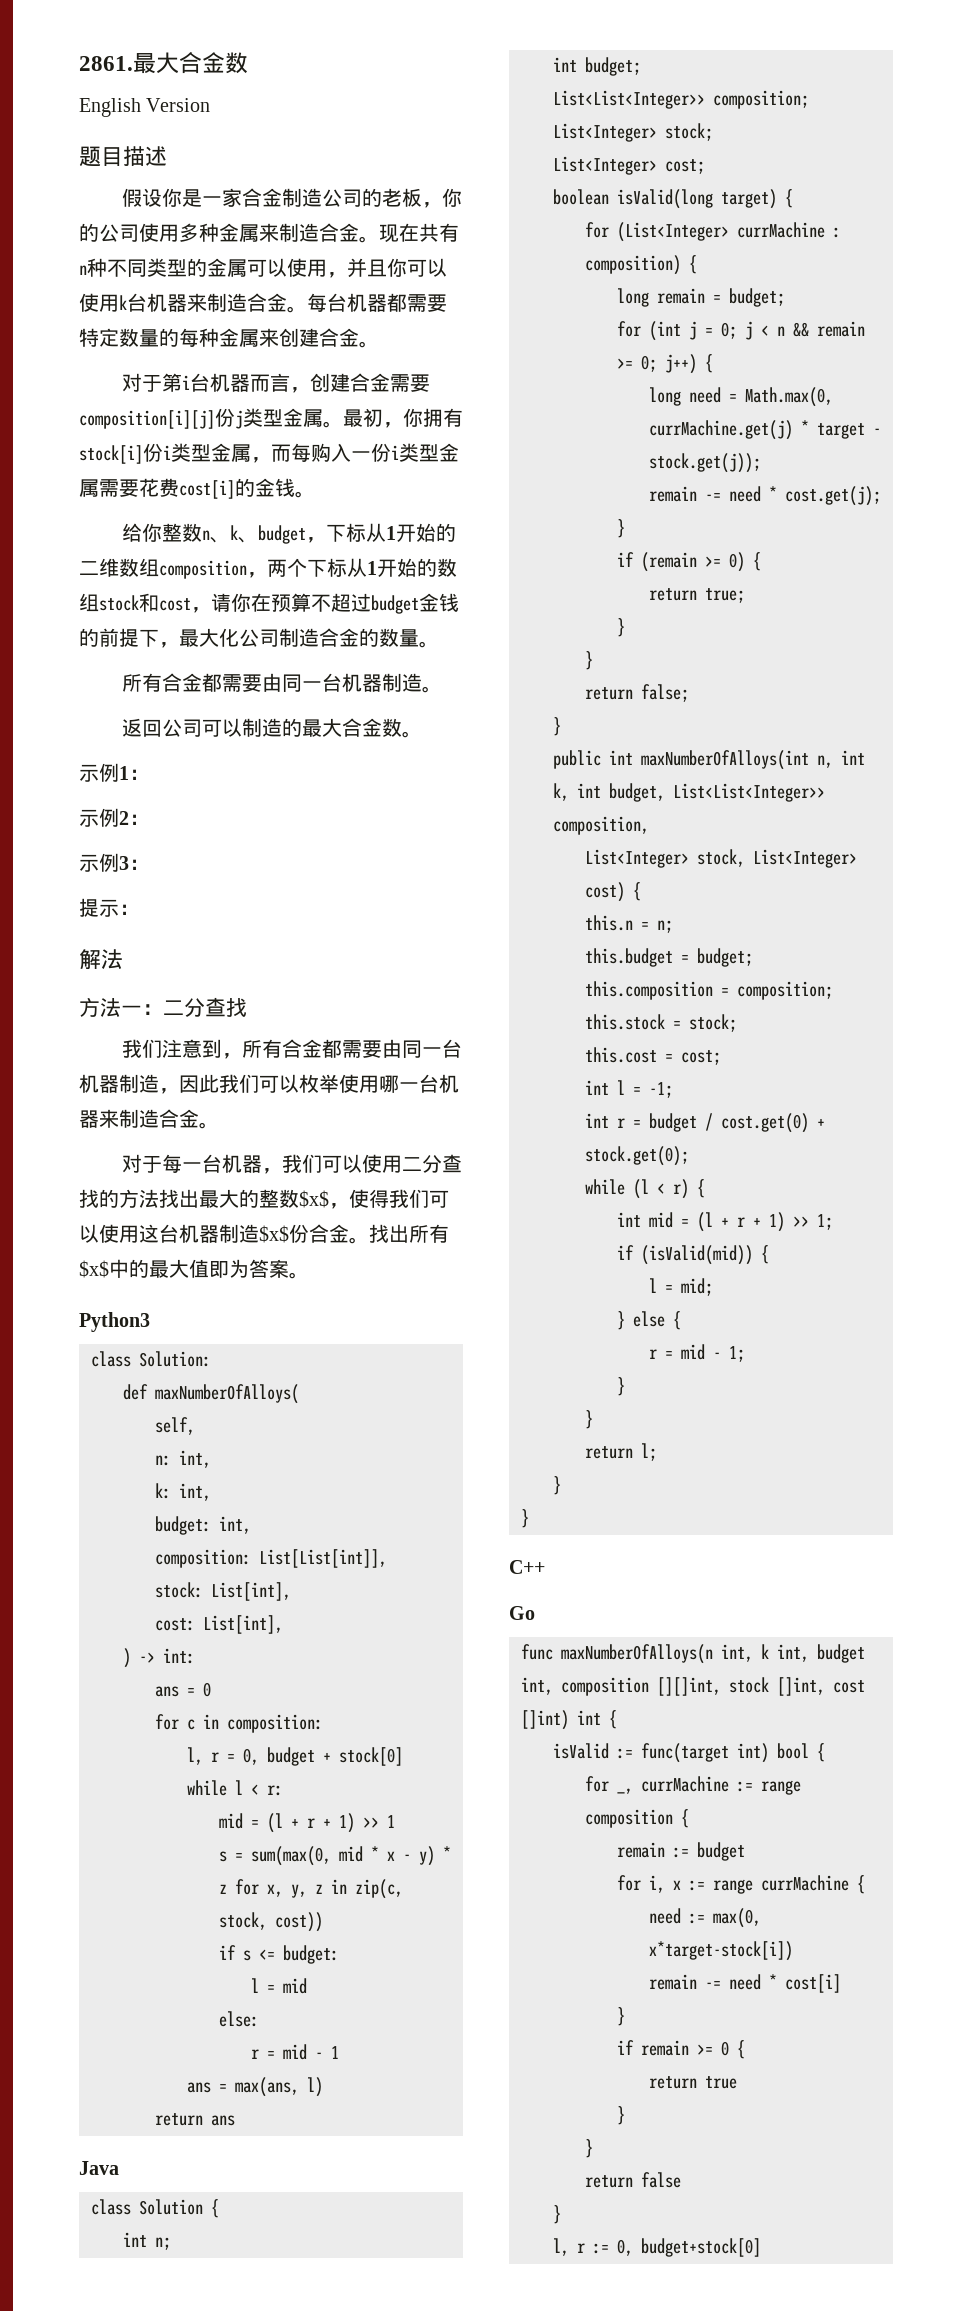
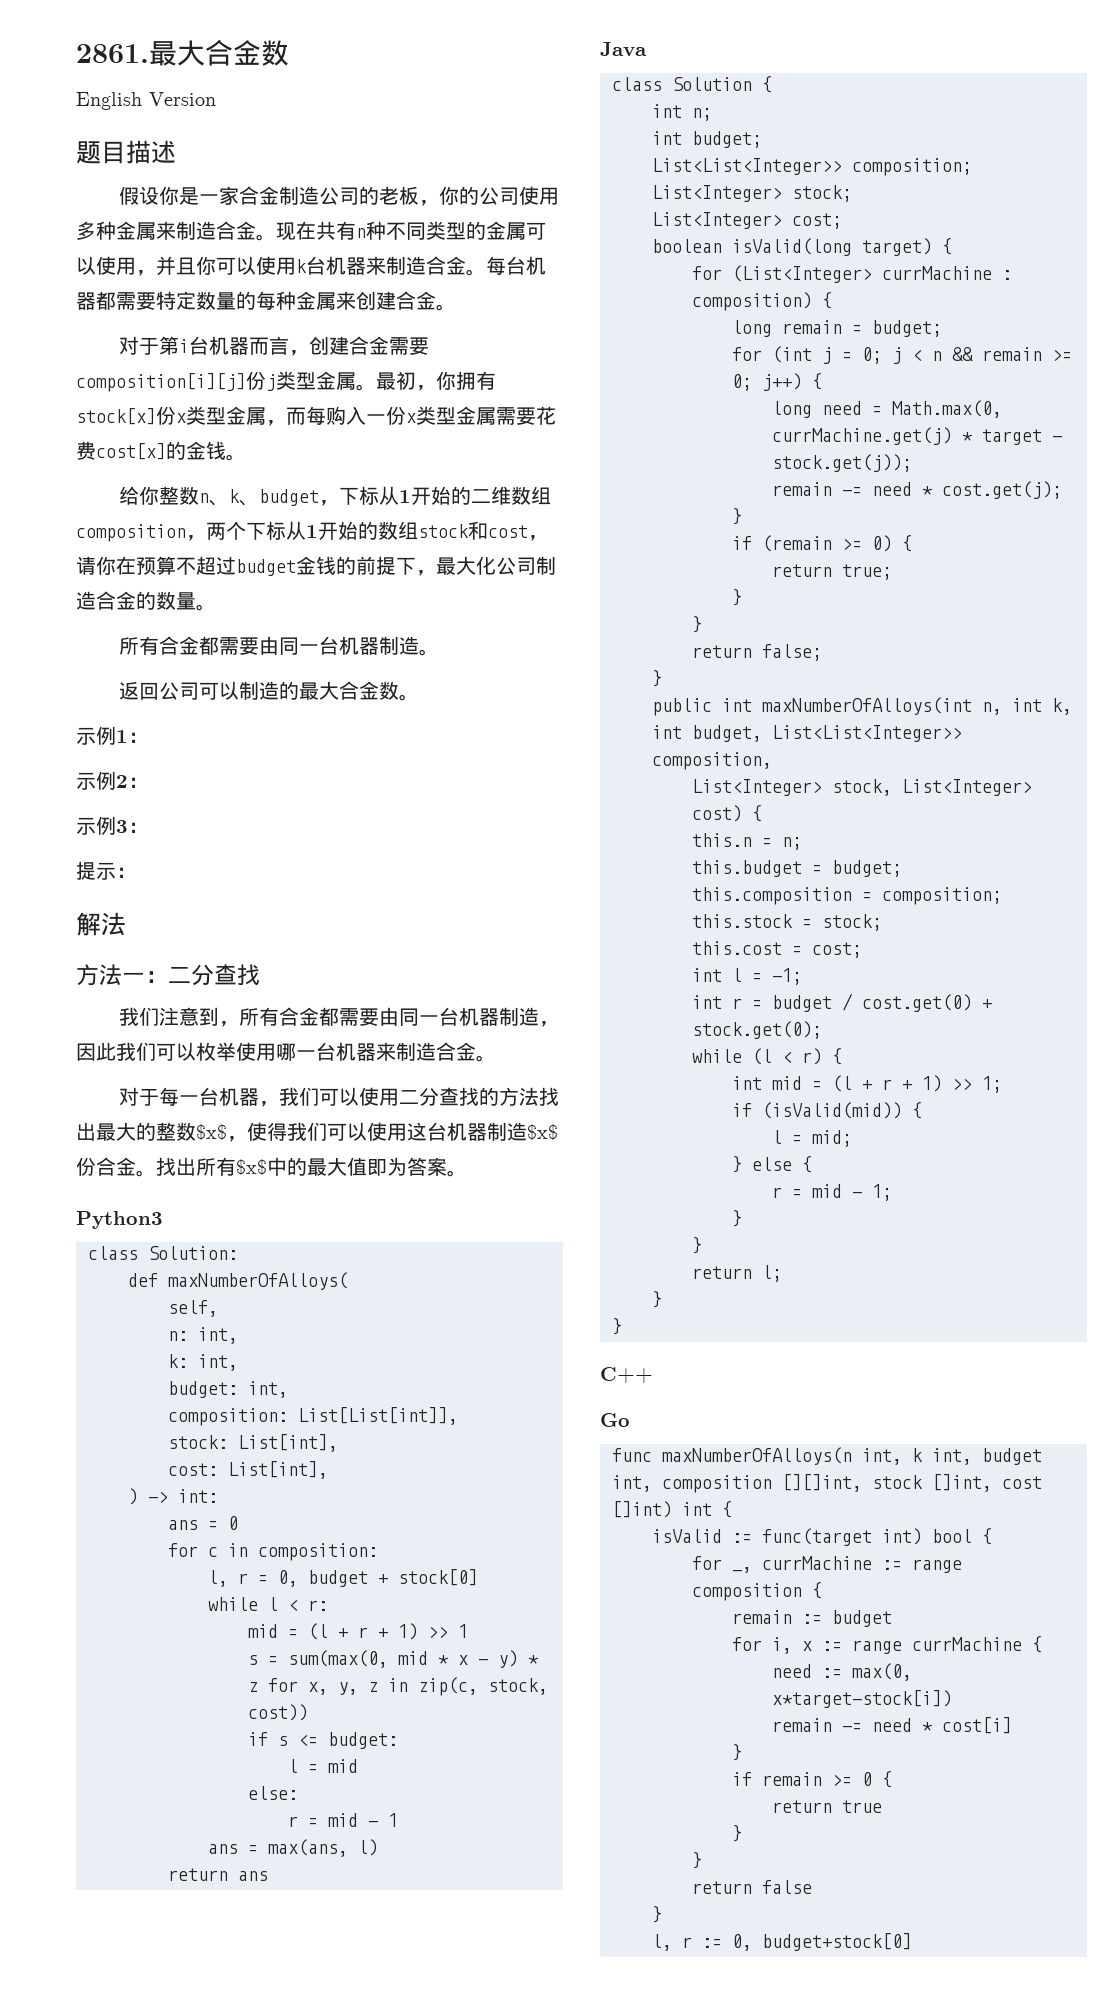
[79,443,171,464] stock[i]份i -> [76,406,186,425] stock[x]份x
[391,445,399,460] i -> [406,413,416,423] x
[179,480,235,499] cost[i] -> [96,443,166,460] cost[x]

